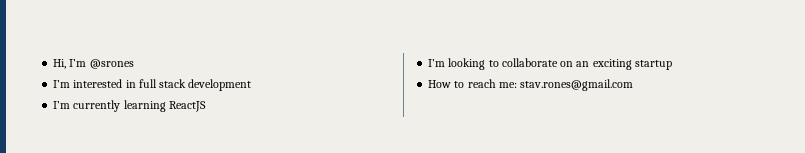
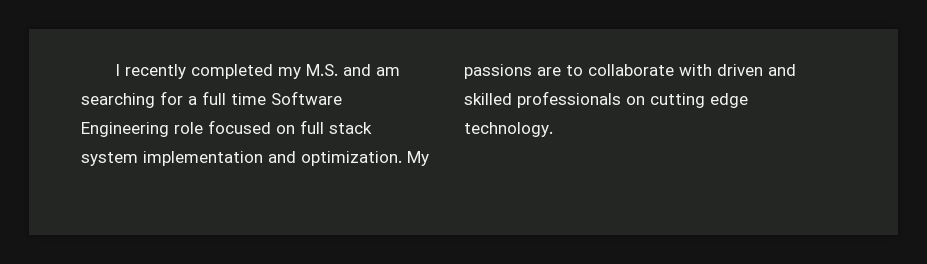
[53,59,134,69] [53,79,252,91] [53,100,206,112] [428,58,672,70] [428,79,634,91] Hi, I’m @srones // I’m interested in full stack development // I’m currently learning ReactJS // I’m looking to collaborate on an exciting startup // How to reach me: stav.rones@gmail.com -> [114,64,400,79] [81,91,342,108] [81,120,372,137] [81,151,429,166] [464,64,796,79] [464,91,748,108] [464,122,553,137] I recently completed my M.S. and am searching for a full time Software Engineering role focused on full stack system implementation and optimization. My passions are to collaborate with driven and skilled professionals on cutting edge technology.

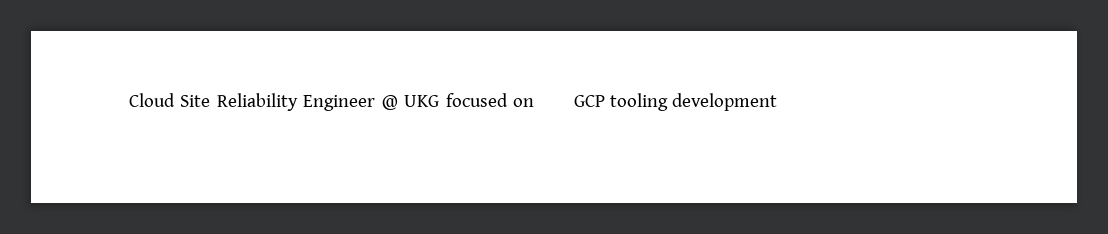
[114,64,400,79] [81,91,342,108] [81,120,372,137] [81,151,429,166] [464,64,796,79] [464,91,748,108] [464,122,553,137] I recently completed my M.S. and am searching for a full time Software Engineering role focused on full stack system implementation and optimization. My passions are to collaborate with driven and skilled professionals on cutting edge technology. -> [129,93,777,111] Cloud Site Reliability Engineer @ UKG focused on GCP tooling development

